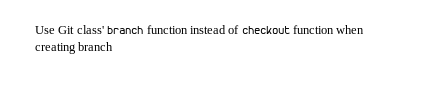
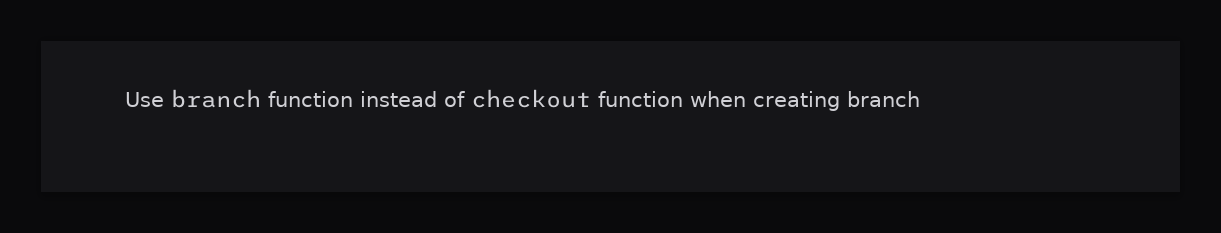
[58,25,104,34] Git class' -> (164, 99) none

